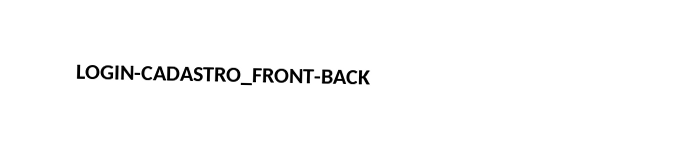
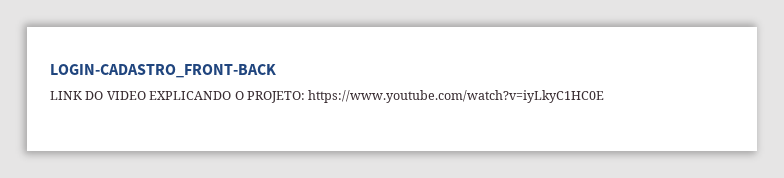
(371, 76) none -> [50,90,605,103] // LINK DO VIDEO EXPLICANDO O PROJETO: https://www.youtube.com/watch?v=iyLkyC1HC0E

